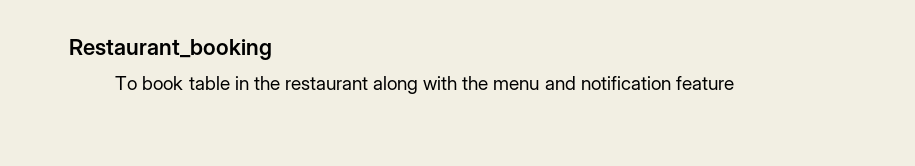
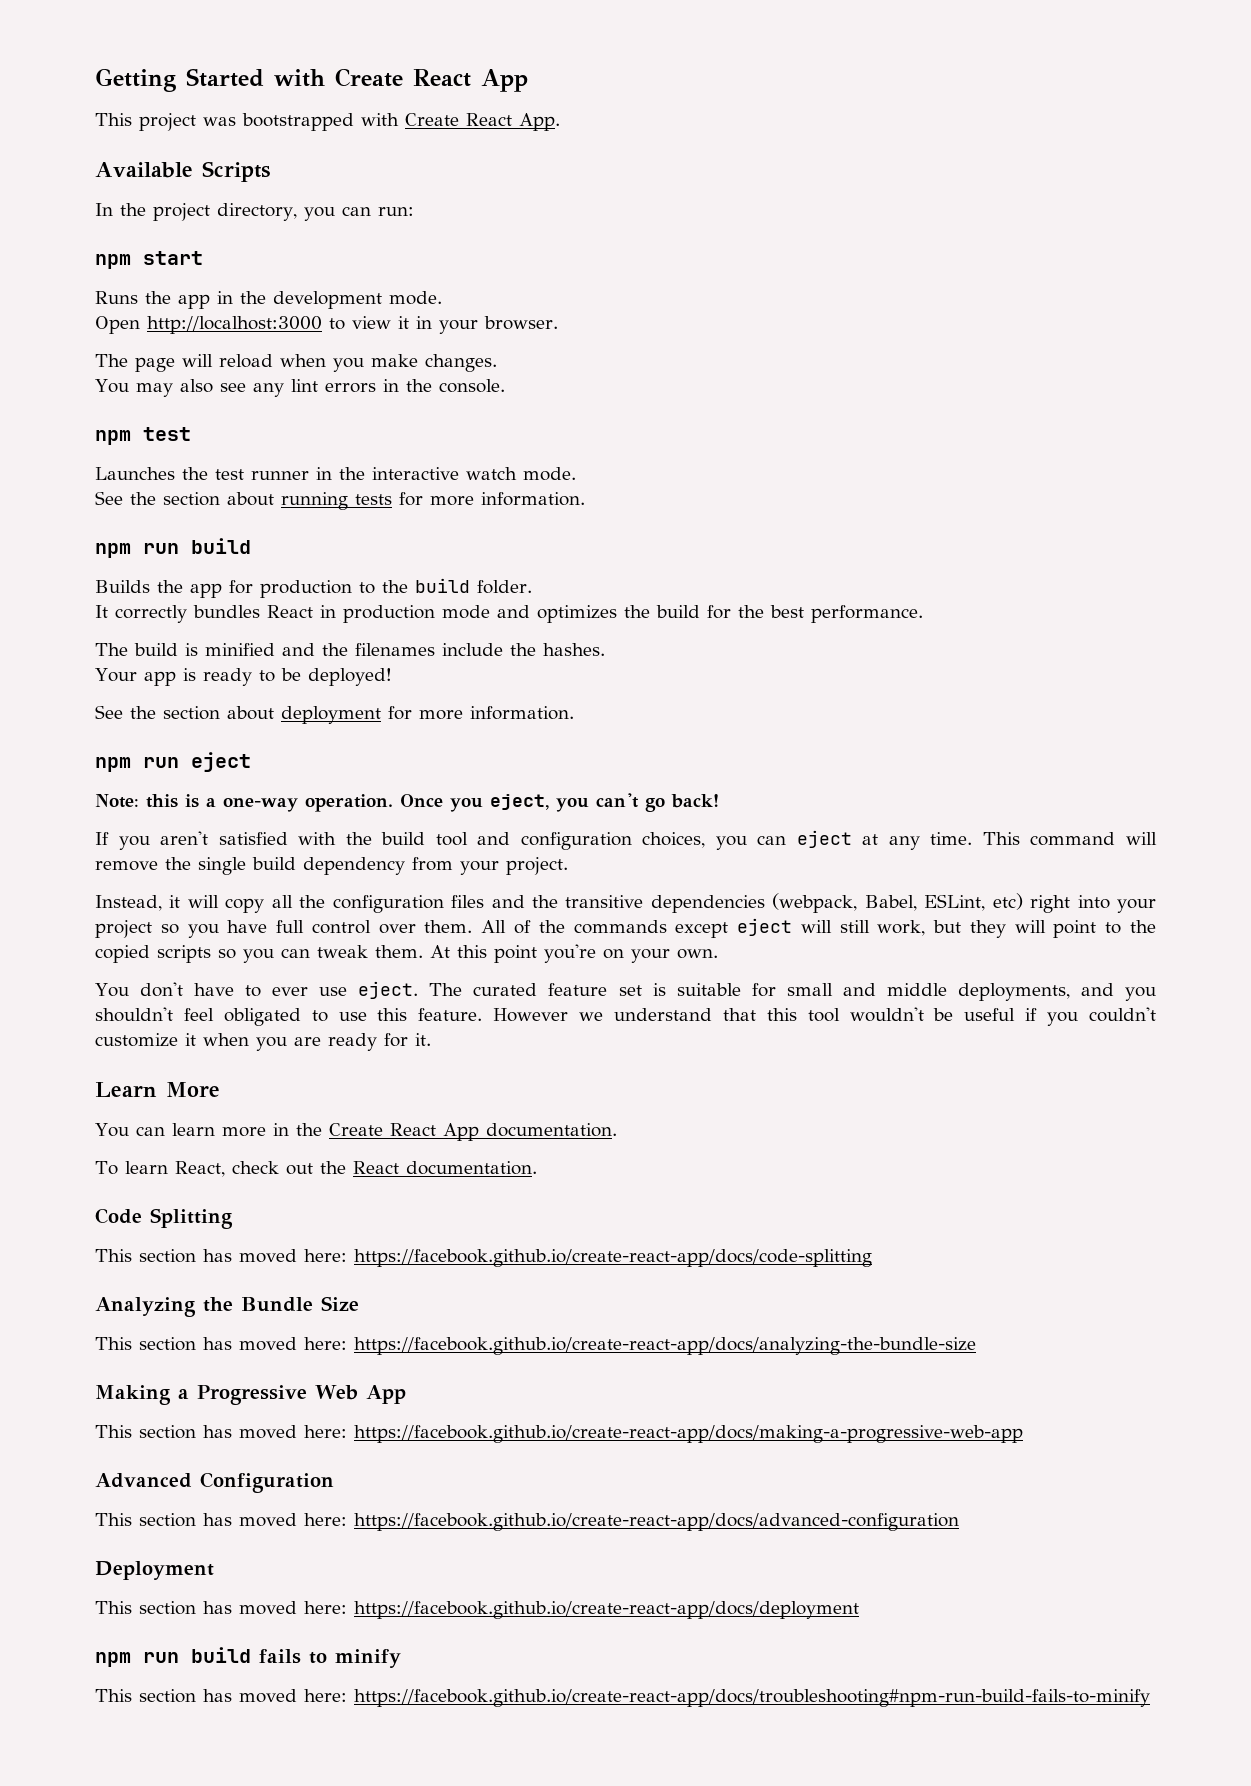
[69,39,272,60] [115,76,734,94] Restaurant_booking // To book table in the restaurant along with the menu and notification feature -> [95,68,528,92] [95,113,560,131] [95,161,270,182] [95,203,414,221] [95,251,203,269] [95,291,442,309] [95,316,558,334] [95,354,497,372] [95,379,505,397] [95,427,191,445] [95,467,576,481] [95,491,585,510] [95,538,251,558] [95,578,532,598] [95,605,923,623] [95,643,605,656] [95,668,392,686] [95,705,574,724] [95,752,251,772] [95,793,719,812] [95,830,1157,850] [95,857,568,875] [95,893,1157,913] [95,918,1156,938] [95,944,718,963] [95,981,1157,1001] [95,1007,1157,1026] [95,1033,431,1051] [95,1082,220,1097] [95,1123,617,1141] [95,1161,537,1177] [95,1208,233,1229] [95,1249,872,1267] [95,1296,359,1317] [95,1337,976,1355] [95,1385,406,1405] [95,1425,1023,1443] [95,1472,334,1493] [95,1513,959,1531] [95,1561,214,1580] [95,1601,859,1619] [95,1647,401,1668] [95,1689,1150,1707] Getting Started with Create React App // This project was bootstrapped with Create React App. // Available Scripts // In the project directory, you can run: // npm start // Runs the app in the development mode. // Open http://localhost:3000 to view it in your browser. // The page will reload when you make changes. // You may also see any lint errors in the console. // npm test // Launches the test runner in the interactive watch mode. // See the section about running tests for more information. // npm run build // Builds the app for production to the build folder. // It correctly bundles React in production mode and optimizes the build for the best performance. // The build is minified and the filenames include the hashes. // Your app is ready to be deployed! // See the section about deployment for more information. // npm run eject // Note: this is a one-way operation. Once you eject, you can't go back! // If you aren't satisfied with the build tool and configuration choices, you can eject at any time. This command will remove the single build dependency from your project. // Instead, it will copy all the configuration files and the transitive dependencies (webpack, Babel, ESLint, etc) right into your project so you have full control over them. All of the commands except eject will still work, but they will point to the copied scripts so you can tweak them. At this point you're on your own. // You don't have to ever use eject. The curated feature set is suitable for small and middle deployments, and you shouldn't feel obligated to use this feature. However we understand that this tool wouldn't be useful if you couldn't customize it when you are ready for it. // Learn More // You can learn more in the Create React App documentation. // To learn React, check out the React documentation. // Code Splitting // This section has moved here: https://facebook.github.io/create-react-app/docs/code-splitting // Analyzing the Bundle Size // This section has moved here: https://facebook.github.io/create-react-app/docs/analyzing-the-bundle-size // Making a Progressive Web App // This section has moved here: https://facebook.github.io/create-react-app/docs/making-a-progressive-web-app // Advanced Configuration // This section has moved here: https://facebook.github.io/create-react-app/docs/advanced-configuration // Deployment // This section has moved here: https://facebook.github.io/create-react-app/docs/deployment // npm run build fails to minify // This section has moved here: https://facebook.github.io/create-react-app/docs/troubleshooting#npm-run-build-fails-to-minify

